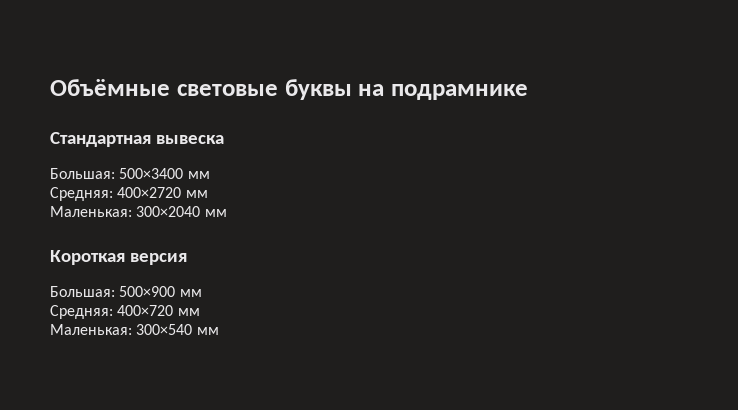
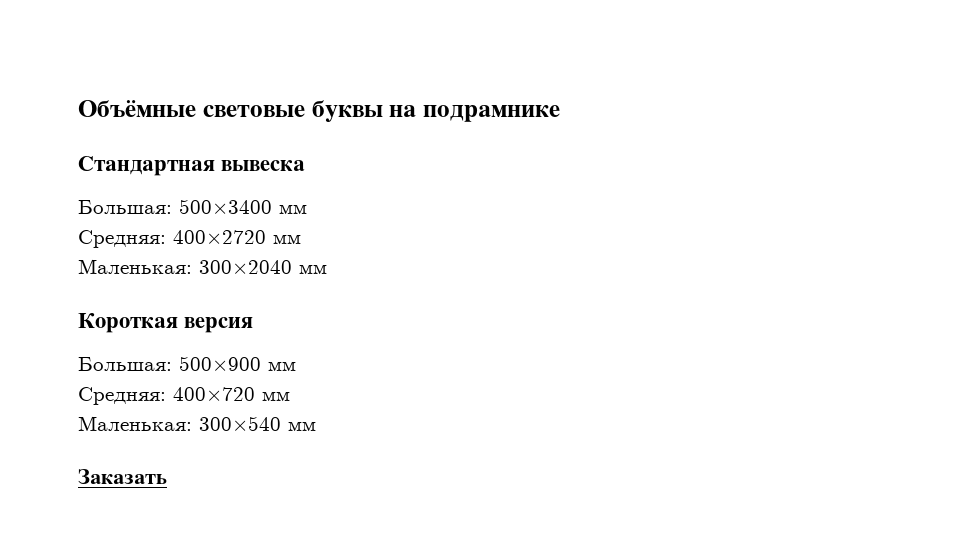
(219, 331) none -> [78,469,167,484] // Заказать

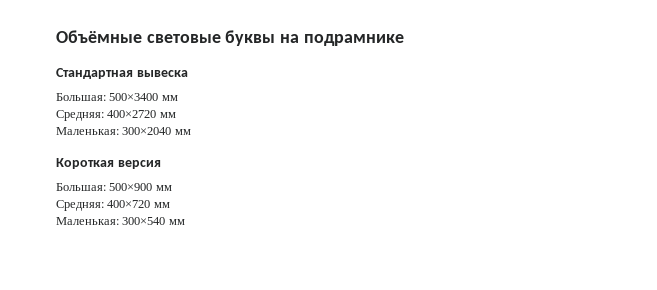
[78,469,167,484] // Заказать -> (185, 222) none

